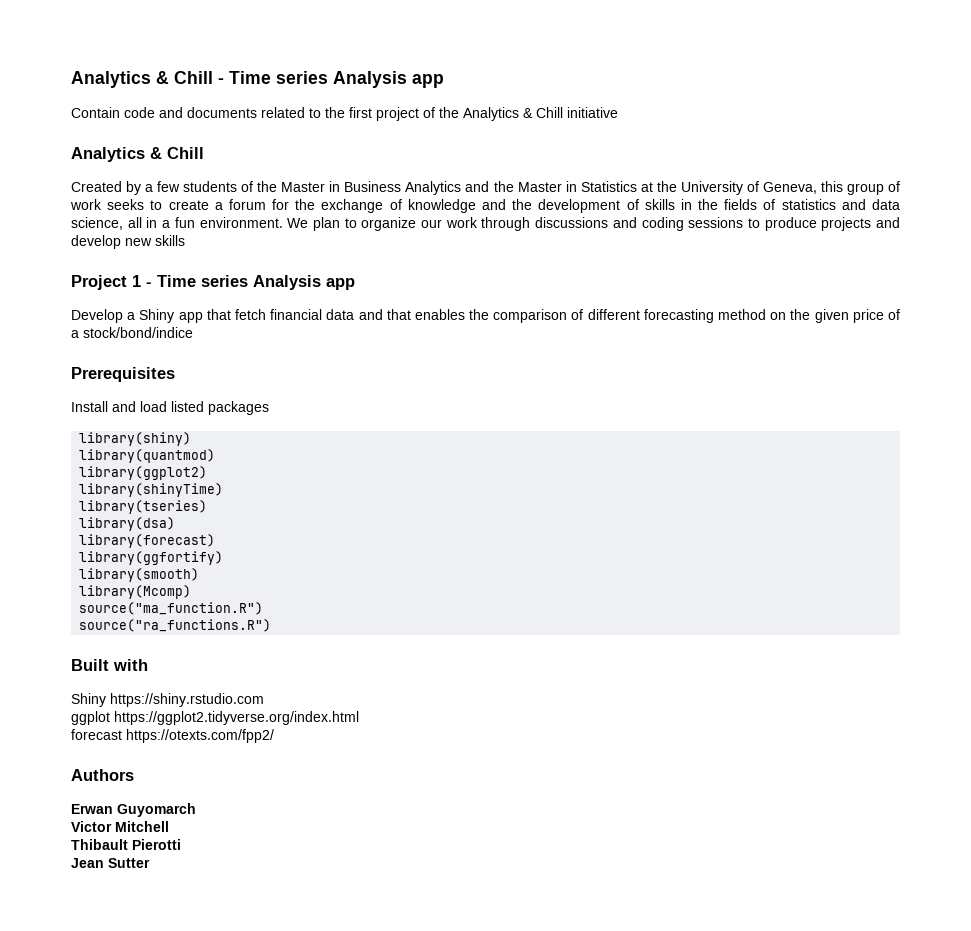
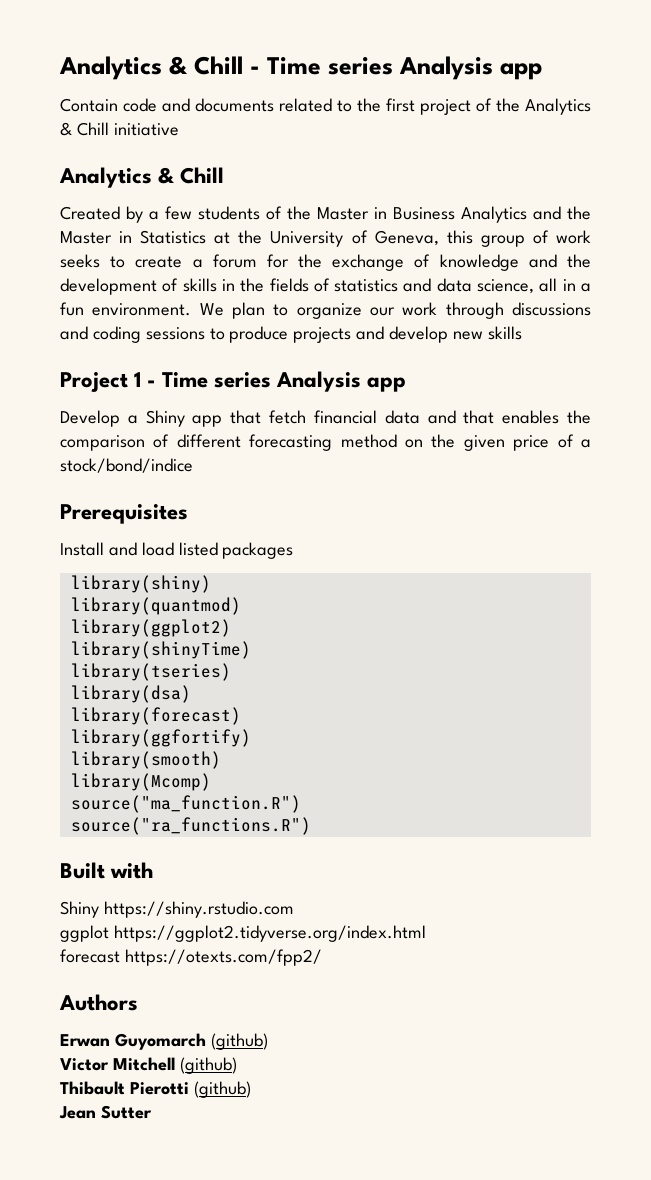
(196, 810) none -> [210,1033,268,1050] (github)
(169, 826) none -> [179,1057,237,1074] (github)
(181, 844) none -> [193,1081,251,1098] (github)

